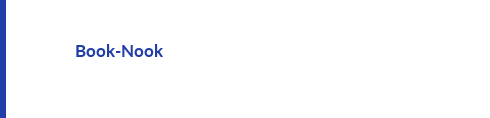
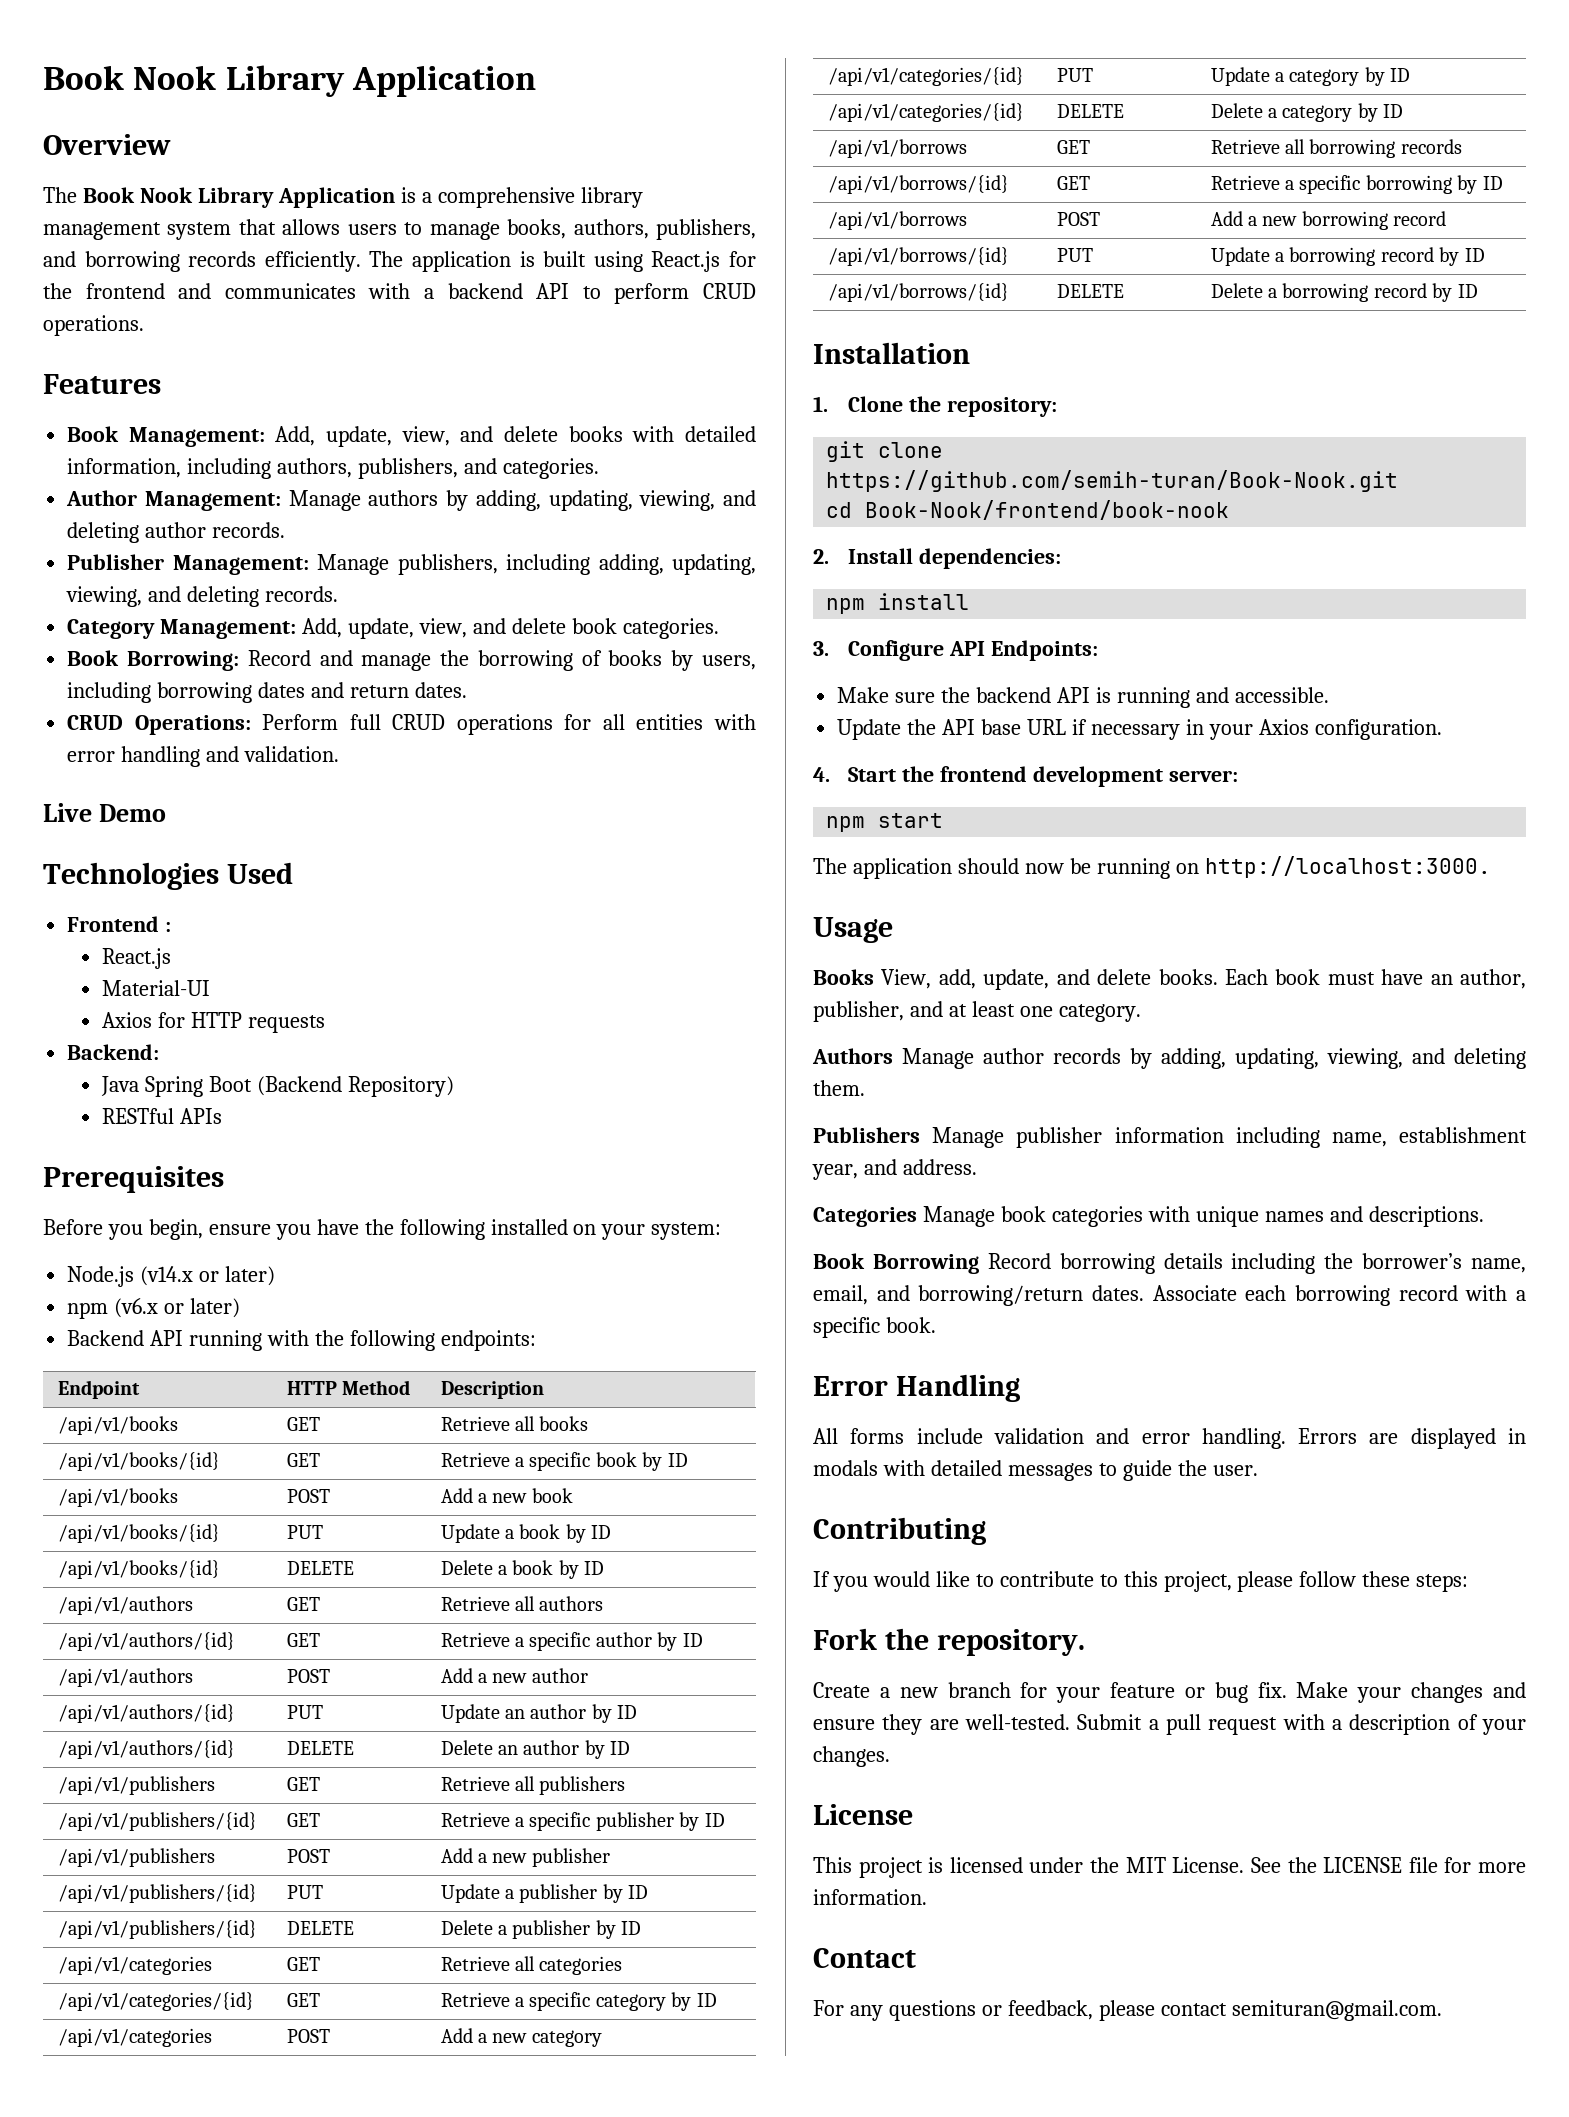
[75,44,164,57] Book-Nook -> [43,65,536,97] [43,134,171,155] [43,187,643,208] [43,219,756,240] [43,251,757,272] [43,283,757,304] [43,315,144,336] [43,374,161,394] [67,426,756,447] [67,458,599,479] [66,490,757,511] [67,522,286,543] [67,554,756,575] [66,586,339,607] [67,618,719,639] [67,650,756,671] [67,682,467,703] [67,714,756,735] [67,746,340,767] [43,803,166,822] [43,862,293,890] [67,916,172,932] [102,948,172,969] [102,980,211,996] [102,1012,326,1033] [67,1044,160,1060] [101,1076,455,1097] [102,1108,223,1124] [43,1166,224,1193] [43,1219,722,1240] [67,1266,276,1287] [67,1298,241,1319] [67,1330,536,1351] [57,1380,140,1399] [286,1380,411,1395] [440,1381,544,1399] [57,1416,178,1435] [286,1417,320,1431] [440,1416,589,1431] [57,1452,220,1471] [286,1453,320,1467] [440,1452,688,1471] [57,1488,178,1507] [286,1489,330,1503] [440,1488,573,1503] [57,1524,220,1543] [286,1525,323,1539] [440,1524,612,1543] [57,1560,220,1579] [286,1561,354,1575] [440,1560,605,1579] [57,1596,193,1615] [286,1597,320,1611] [440,1596,604,1611] [57,1632,235,1651] [286,1633,320,1647] [440,1632,703,1651] [57,1668,193,1687] [286,1669,330,1683] [440,1668,588,1683] [57,1704,235,1723] [286,1705,323,1719] [440,1704,638,1723] [57,1740,235,1759] [286,1741,354,1755] [440,1740,631,1759] [57,1776,215,1795] [286,1777,320,1791] [440,1776,626,1795] [57,1812,257,1831] [286,1813,320,1827] [440,1812,725,1831] [57,1848,215,1867] [286,1849,330,1863] [440,1848,610,1867] [57,1884,257,1903] [286,1885,323,1899] [440,1884,649,1903] [57,1920,257,1939] [286,1921,354,1935] [440,1920,642,1939] [57,1956,212,1975] [286,1957,320,1971] [440,1956,623,1975] [57,1992,254,2011] [286,1993,320,2007] [440,1992,717,2011] [57,2028,212,2047] [286,2029,330,2043] [440,2028,602,2047] [827,67,1024,86] [1056,68,1093,82] [1210,67,1411,86] [827,103,1024,122] [1056,104,1124,118] [1210,103,1404,122] [827,139,967,158] [1056,140,1090,154] [1210,139,1462,158] [827,175,1009,194] [1056,176,1090,190] [1210,175,1503,194] [827,211,967,230] [1056,212,1100,226] [1210,211,1447,230] [827,247,1009,266] [1056,248,1093,262] [1210,247,1485,266] [827,283,1009,302] [1056,284,1124,298] [1210,283,1478,302] [813,342,970,364] [813,396,1057,417] [826,441,944,462] [826,470,1399,492] [826,500,1230,520] [813,548,1062,569] [826,593,970,614] [813,640,1098,661] [837,687,1329,708] [837,719,1442,740] [813,766,1238,787] [826,813,944,832] [813,856,1491,879] [813,917,893,943] [813,969,1526,990] [813,1001,1141,1022] [812,1048,1526,1069] [813,1080,865,1096] [813,1127,1527,1148] [812,1159,977,1180] [813,1206,1484,1227] [813,1253,1526,1274] [813,1285,1526,1306] [813,1317,936,1338] [813,1374,1020,1402] [813,1428,1526,1449] [813,1460,1258,1481] [813,1517,986,1545] [813,1571,1469,1592] [813,1628,1085,1656] [813,1682,1526,1703] [813,1714,1526,1735] [813,1746,890,1767] [813,1804,913,1825] [813,1857,1527,1878] [813,1889,927,1905] [813,1948,916,1968] [813,2000,1442,2021] Book Nook Library Application // Overview // The Book Nook Library Application is a comprehensive library management system that allows users to manage books, authors, publishers, and borrowing records efficiently. The application is built using React.js for the frontend and communicates with a backend API to perform CRUD operations. // Features // Book Management: Add, update, view, and delete books with detailed information, including authors, publishers, and categories. // Author Management: Manage authors by adding, updating, viewing, and deleting author records. // Publisher Management: Manage publishers, including adding, updating, viewing, and deleting records. // Category Management: Add, update, view, and delete book categories. // Book Borrowing: Record and manage the borrowing of books by users, including borrowing dates and return dates. // CRUD Operations: Perform full CRUD operations for all entities with error handling and validation. // Live Demo // Technologies Used // Frontend : // React.js // Material-UI // Axios for HTTP requests // Backend: // Java Spring Boot (Backend Repository) // RESTful APIs // Prerequisites // Before you begin, ensure you have the following installed on your system: // Node.js (v14.x or later) // npm (v6.x or later) // Backend API running with the following endpoints: // Endpoint | HTTP Method | Description // /api/v1/books | GET | Retrieve all books // /api/v1/books/{id} | GET | Retrieve a specific book by ID // /api/v1/books | POST | Add a new book // /api/v1/books/{id} | PUT | Update a book by ID // /api/v1/books/{id} | DELETE | Delete a book by ID // /api/v1/authors | GET | Retrieve all authors // /api/v1/authors/{id} | GET | Retrieve a specific author by ID // /api/v1/authors | POST | Add a new author // /api/v1/authors/{id} | PUT | Update an author by ID // /api/v1/authors/{id} | DELETE | Delete an author by ID // /api/v1/publishers | GET | Retrieve all publishers // /api/v1/publishers/{id} | GET | Retrieve a specific publisher by ID // /api/v1/publishers | POST | Add a new publisher // /api/v1/publishers/{id} | PUT | Update a publisher by ID // /api/v1/publishers/{id} | DELETE | Delete a publisher by ID // /api/v1/categories | GET | Retrieve all categories // /api/v1/categories/{id} | GET | Retrieve a specific category by ID // /api/v1/categories | POST | Add a new category // /api/v1/categories/{id} | PUT | Update a category by ID // /api/v1/categories/{id} | DELETE | Delete a category by ID // /api/v1/borrows | GET | Retrieve all borrowing records // /api/v1/borrows/{id} | GET | Retrieve a specific borrowing by ID // /api/v1/borrows | POST | Add a new borrowing record // /api/v1/borrows/{id} | PUT | Update a borrowing record by ID // /api/v1/borrows/{id} | DELETE | Delete a borrowing record by ID // Installation // 1. Clone the repository: // git clone https://github.com/semih-turan/Book-Nook.git // cd Book-Nook/frontend/book-nook // 2. Install dependencies: // npm install // 3. Configure API Endpoints: // Make sure the backend API is running and accessible. // Update the API base URL if necessary in your Axios configuration. // 4. Start the frontend development server: // npm start // The application should now be running on http://localhost:3000. // Usage // Books View, add, update, and delete books. Each book must have an author, publisher, and at least one category. // Authors Manage author records by adding, updating, viewing, and deleting them. // Publishers Manage publisher information including name, establishment year, and address. // Categories Manage book categories with unique names and descriptions. // Book Borrowing Record borrowing details including the borrower’s name, email, and borrowing/return dates. Associate each borrowing record with a specific book. // Error Handling // All forms include validation and error handling. Errors are displayed in modals with detailed messages to guide the user. // Contributing // If you would like to contribute to this project, please follow these steps: // Fork the repository. // Create a new branch for your feature or bug fix. Make your changes and ensure they are well-tested. Submit a pull request with a description of your changes. // License // This project is licensed under the MIT License. See the LICENSE file for more information. // Contact // For any questions or feedback, please contact semituran@gmail.com.

